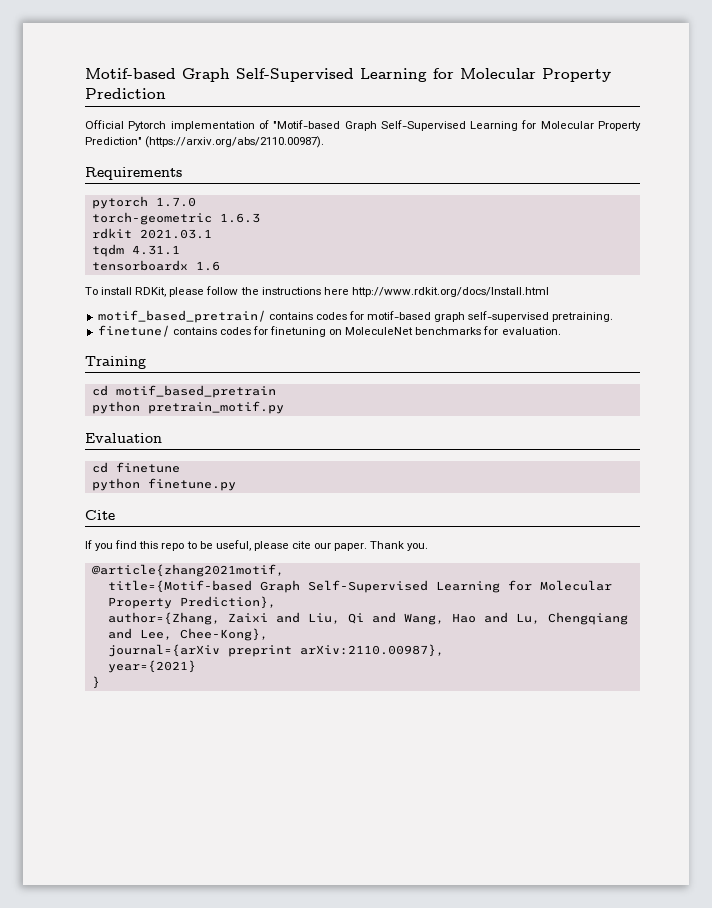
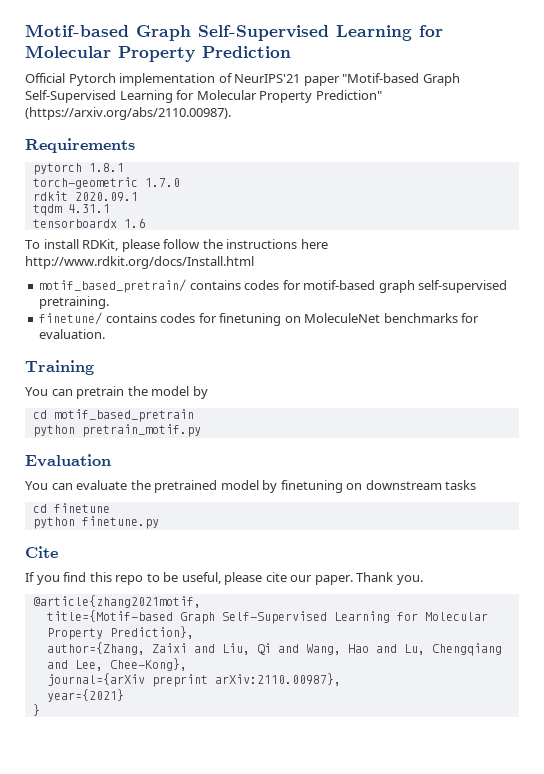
(269, 124) none -> [234,74,340,86] NeurIPS'21 paper
(148, 202) none -> [88,163,124,172] [32,177,138,189] 1.8.1 // torch-geometric
[91,212,260,225] // torch-geometric 1.6.3 -> (180, 182) none
[139,229,212,239] 2021.03.1 -> [74,192,138,202] 2020.09.1
(146, 362) none -> [25,386,208,399] // You can pretrain the model by
(162, 438) none -> [25,480,477,493] // You can evaluate the pretrained model by finetuning on downstream tasks

